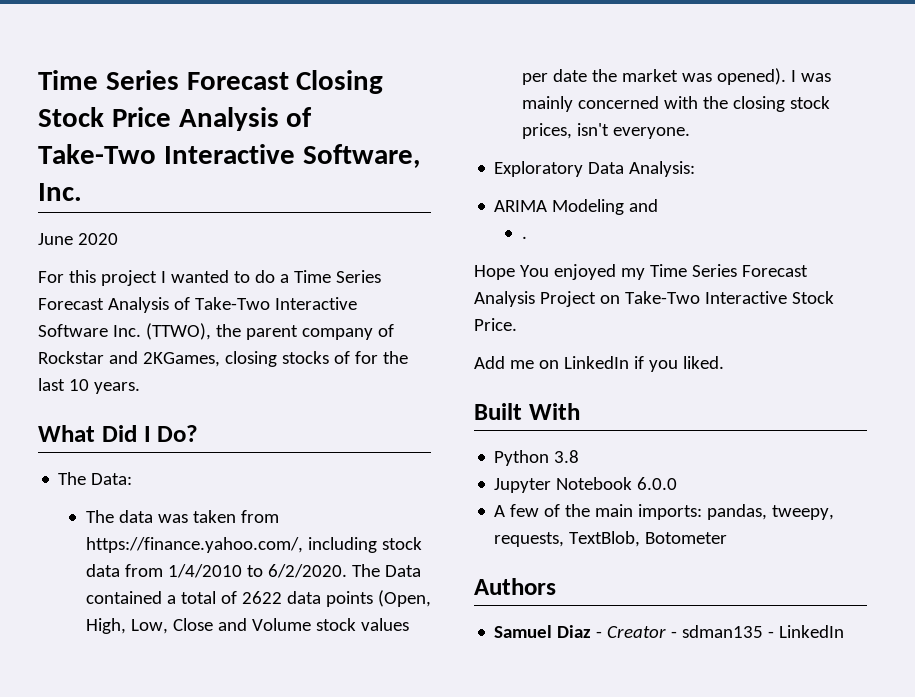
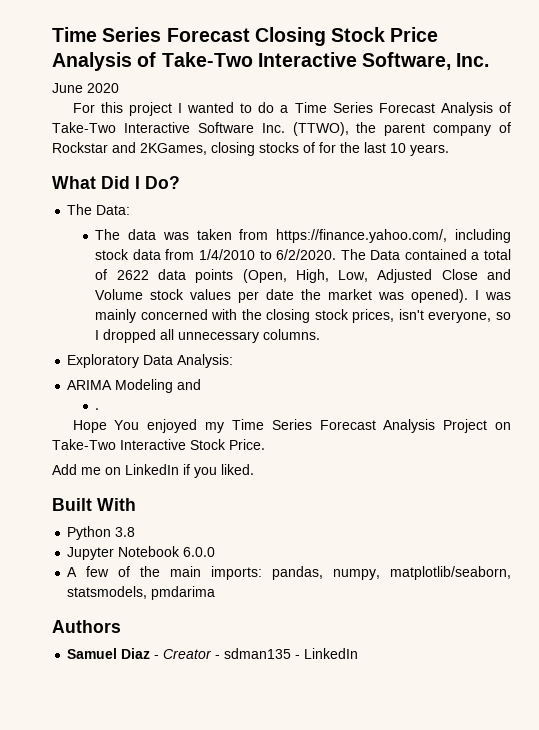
(168, 626) none -> [377,269,433,283] Adjusted
[612,127,690,139] everyone. -> [428,311,511,323] [95,329,321,343] everyone, so I dropped all unnecessary columns.
[772,505,835,520] [494,531,728,547] tweepy, requests, TextBlob, Botometer -> [333,566,511,580] [67,586,216,600] numpy, matplotlib/seaborn, statsmodels, pmdarima

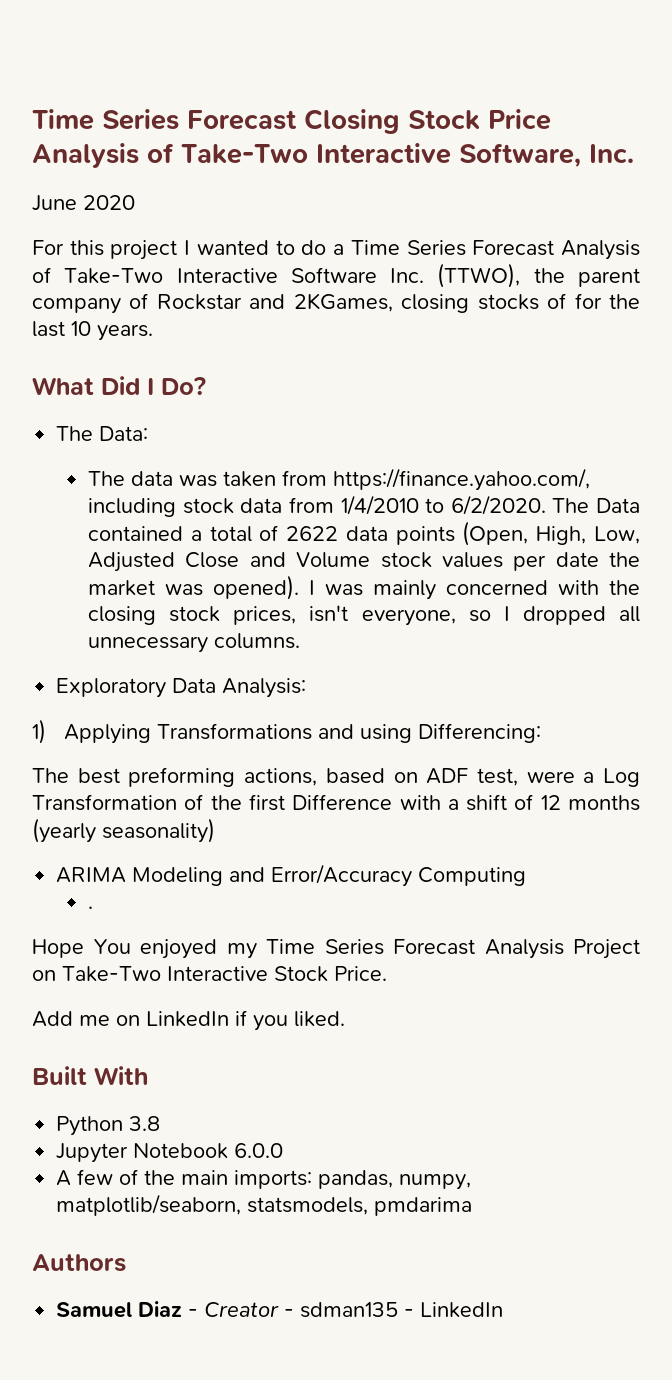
(234, 361) none -> [32,719,541,744] [32,767,640,787] [32,794,640,811] [32,818,215,843] // 1) Applying Transformations and using Differencing: // The best preforming actions, based on ADF test, were a Log Transformation of the first Difference with a shift of 12 months (yearly seasonality)
(202, 384) none -> [271,864,527,887] Error/Accuracy Computing

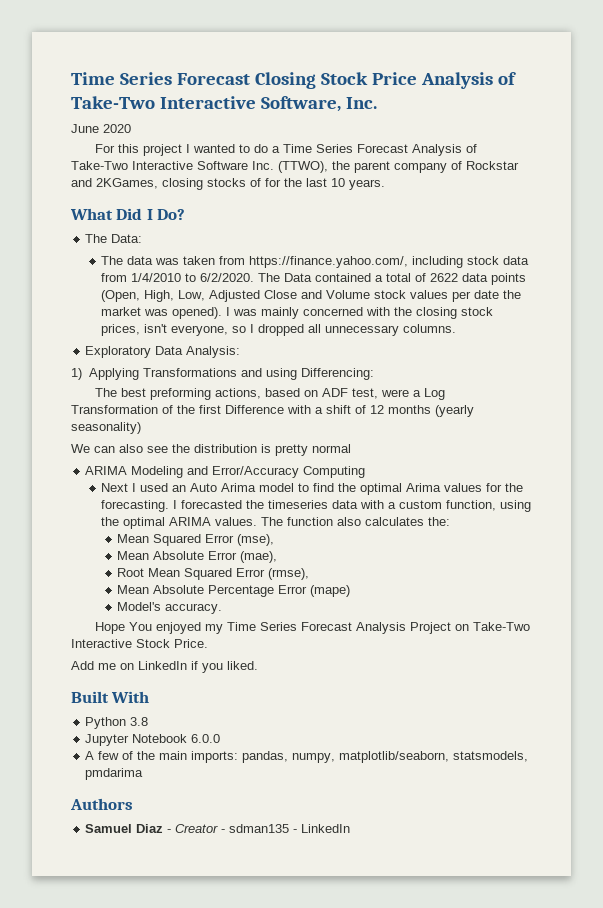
(215, 830) none -> [71,444,351,456] // We can also see the distribution is pretty normal
[88,906,94,909] . -> [101,483,524,495] [101,500,532,512] [101,517,451,529] [117,534,275,546] [117,551,278,563] [117,568,310,580] [117,585,351,597] [117,602,223,614] Next I used an Auto Arima model to find the optimal Arima values for the forecasting. I forecasted the timeseries data with a custom function, using the optimal ARIMA values. The function also calculates the: // Mean Squared Error (mse), // Mean Absolute Error (mae), // Root Mean Squared Error (rmse), // Mean Absolute Percentage Error (mape) // Model's accuracy.

